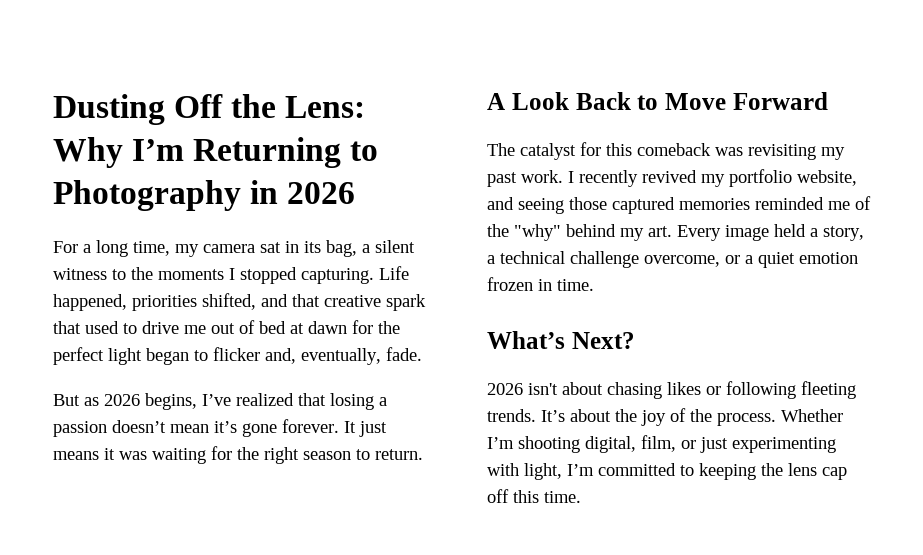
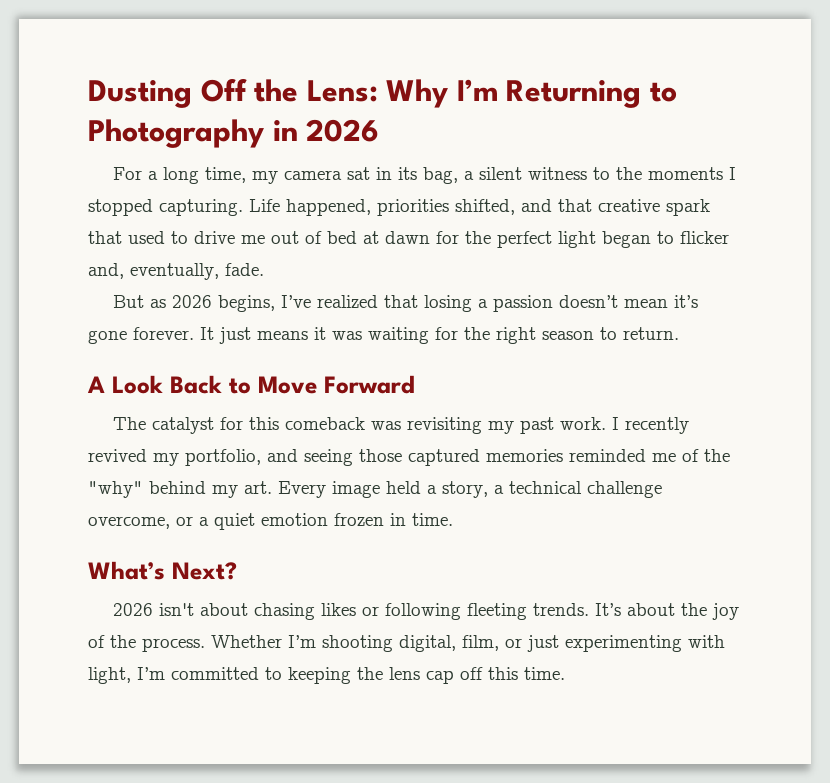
[729,169,857,187] portfolio website, -> [185,449,261,466] portfolio,

